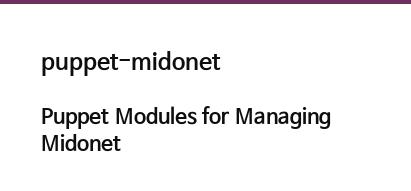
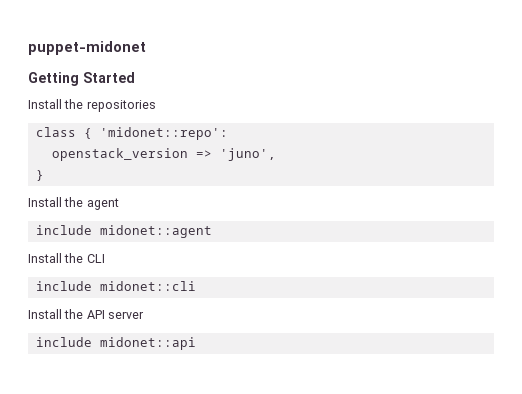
[41,106,331,129] [41,134,121,152] Puppet Modules for Managing Midonet -> [28,72,135,86] [28,99,156,112] [35,127,228,140] [51,148,276,161] [35,170,44,181] [28,197,119,210] [35,225,212,238] [28,253,105,263] [35,281,196,291] [28,309,145,319] [35,337,196,350] Getting Started // Install the repositories // class { 'midonet::repo': // openstack_version => 'juno', // } // Install the agent // include midonet::agent // Install the CLI // include midonet::cli // Install the API server // include midonet::api

